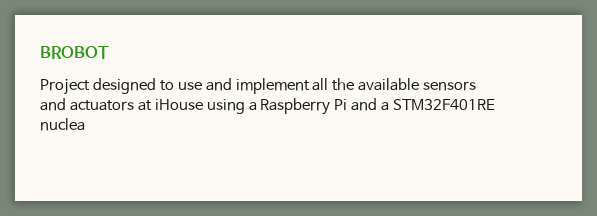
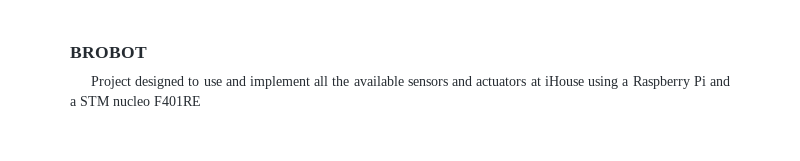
[393,99,496,110] [40,118,85,131] STM32F401RE nuclea -> [80,96,201,106] STM nucleo F401RE

